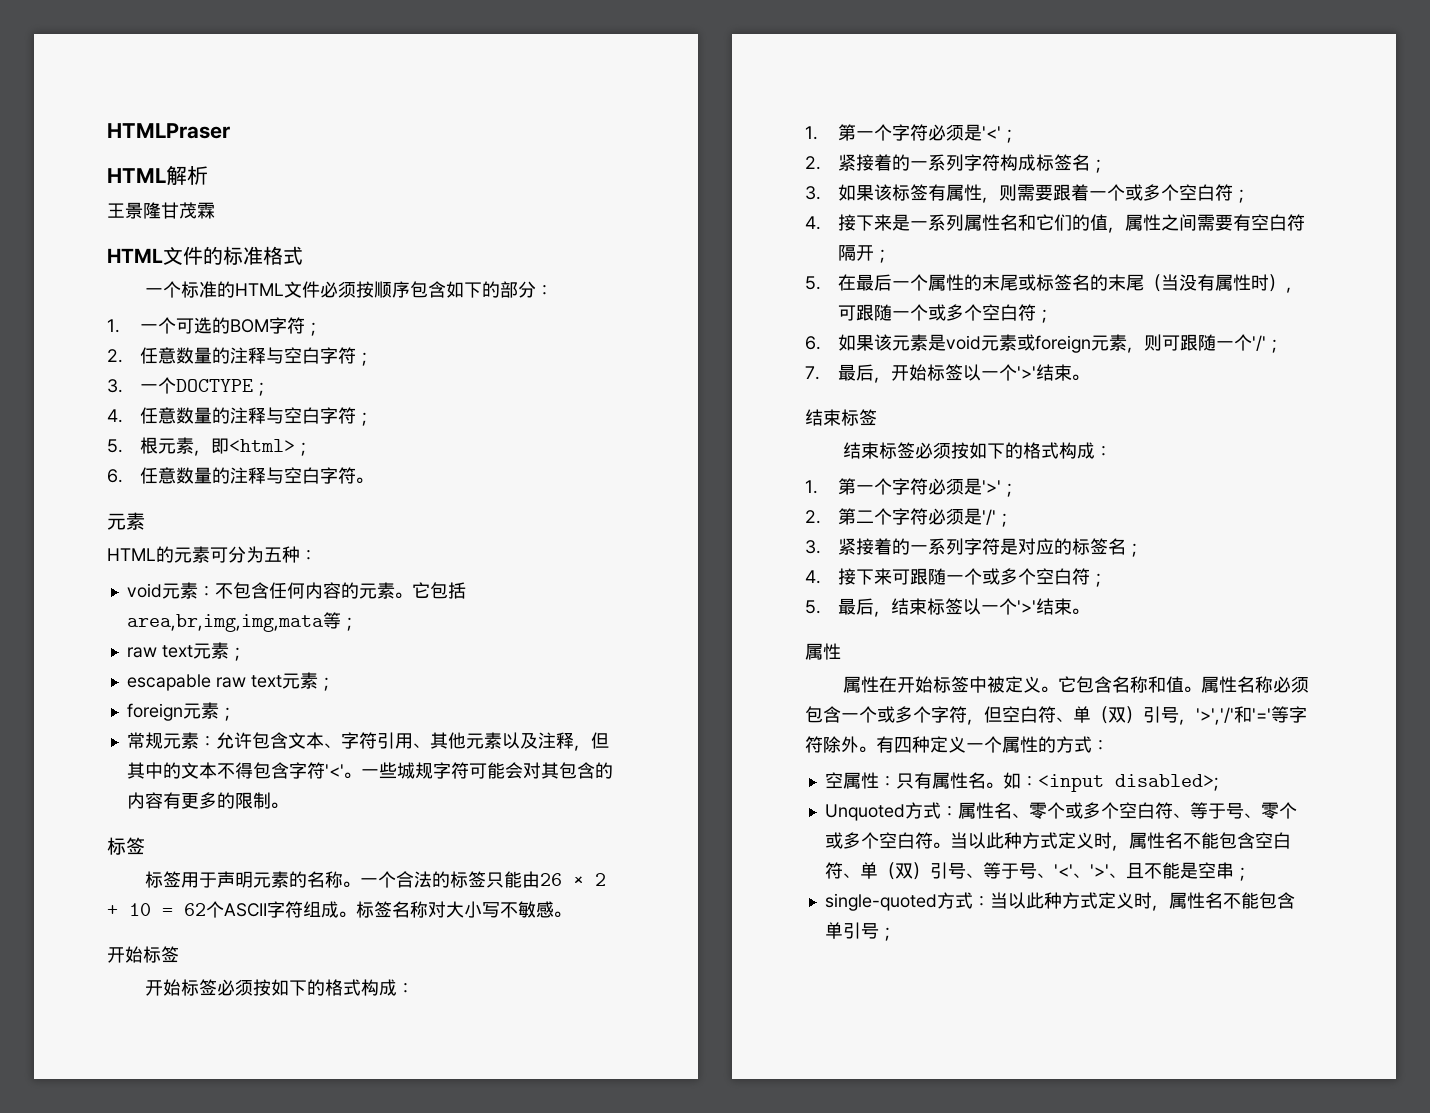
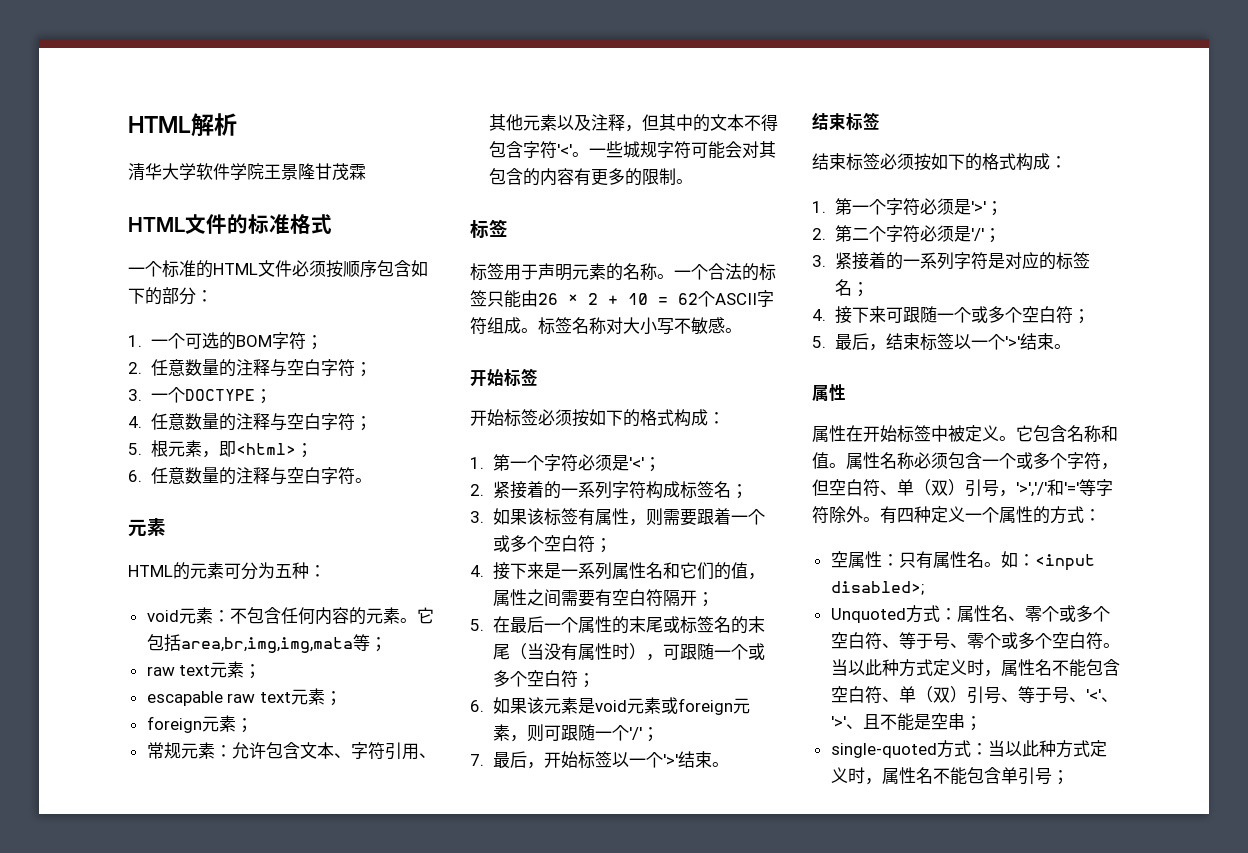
[107,123,230,139] HTMLPraser // -> (128, 124) none
(208, 175) none -> [128,163,264,181] 清华大学软件学院

